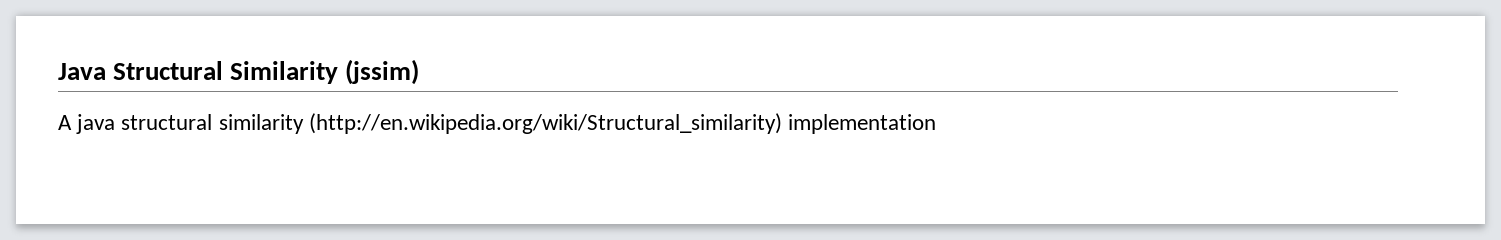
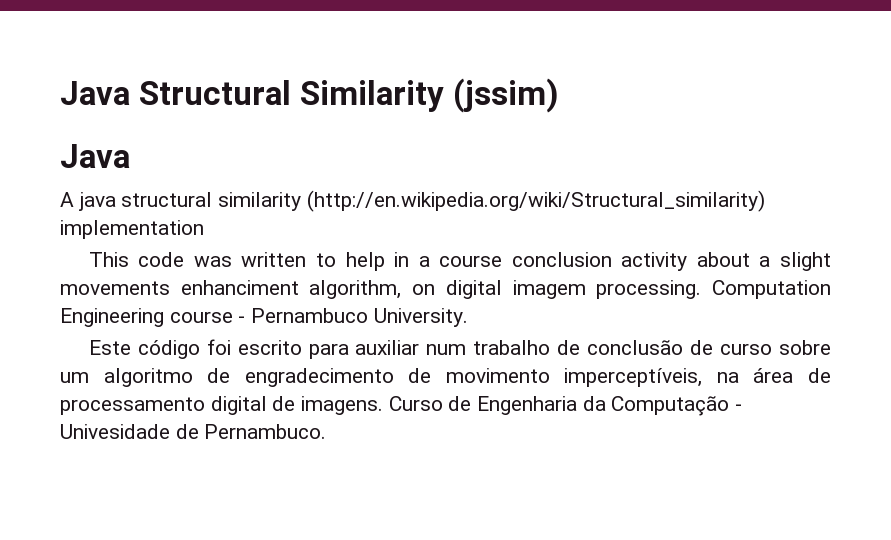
(420, 72) none -> [60,144,130,168] // Java
(937, 124) none -> [88,252,831,271] [60,280,831,299] [60,308,468,327] [88,339,832,359] [60,368,831,387] [60,396,743,416] [60,424,327,439] // This code was written to help in a course conclusion activity about a slight movements enhanciment algorithm, on digital imagem processing. Computation Engineering course - Pernambuco University. // Este código foi escrito para auxiliar num trabalho de conclusão de curso sobre um algoritmo de engradecimento de movimento imperceptíveis, na área de processamento digital de imagens. Curso de Engenharia da Computação - Univesidade de Pernambuco.

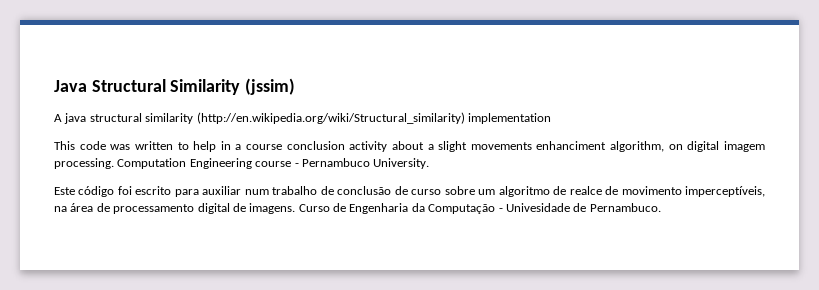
[60,144,130,168] // Java -> (296, 86) none
[244,368,394,387] engradecimento -> [569,186,602,195] realce

